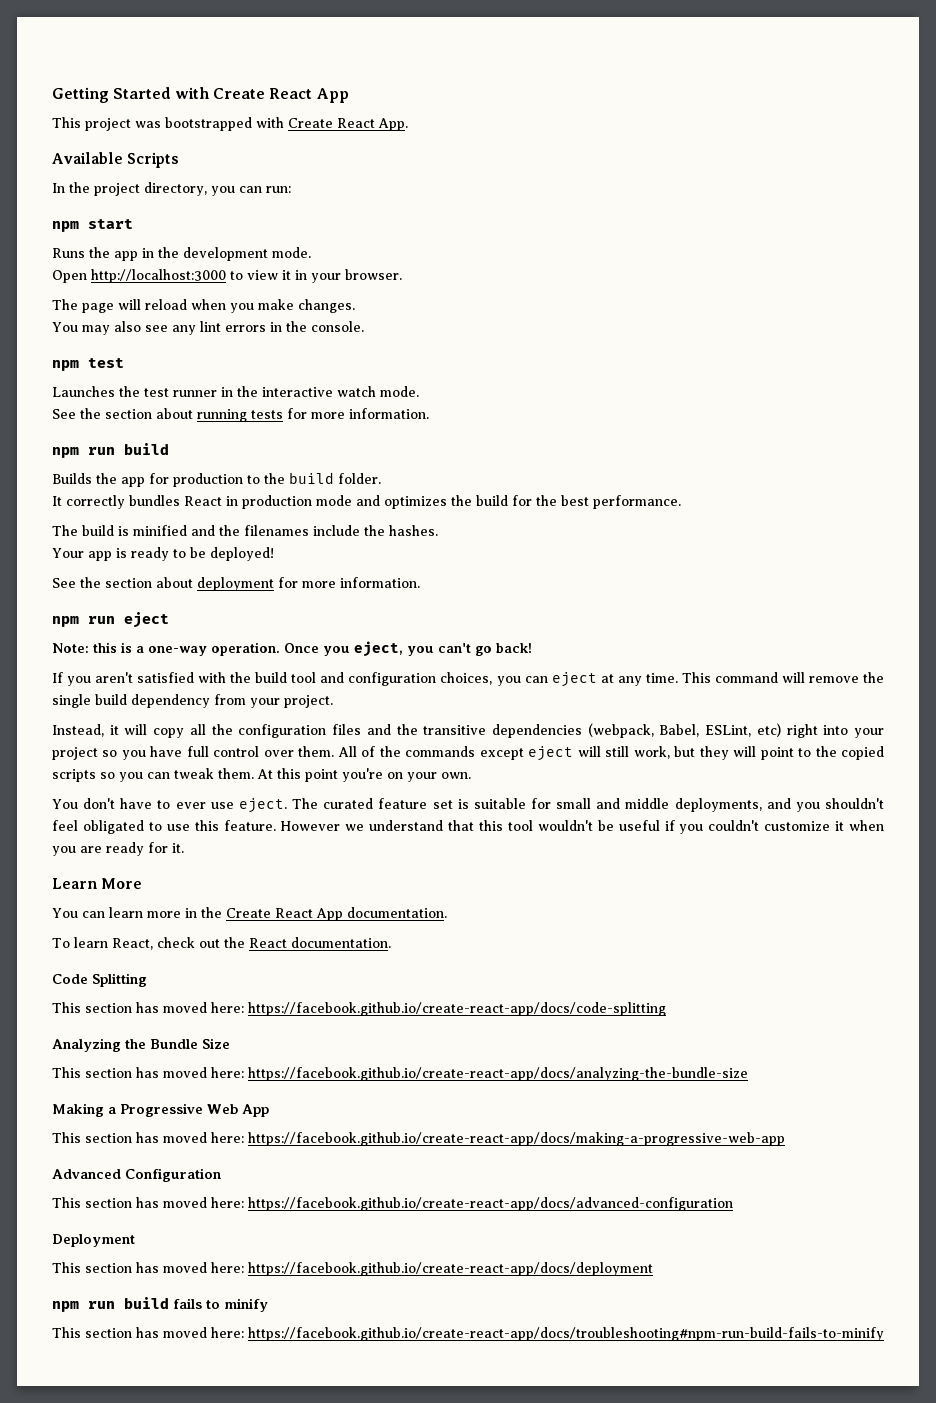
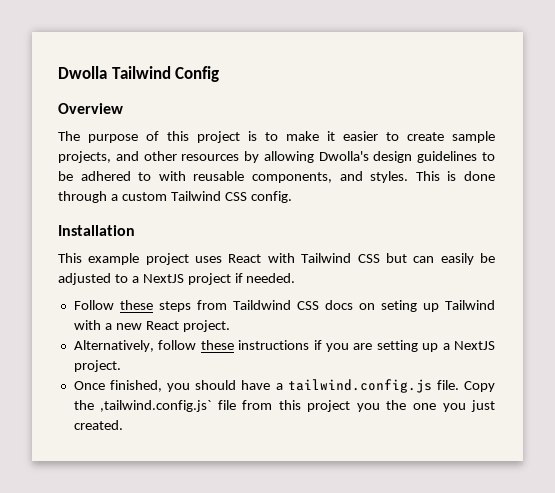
[52,87,349,103] [52,117,408,131] [52,152,180,168] [52,182,291,196] [52,219,133,232] [52,247,311,261] [52,269,402,283] [52,299,355,313] [52,321,364,335] [52,358,124,371] [52,386,419,397] [52,408,429,422] [52,443,169,458] [52,472,381,487] [52,495,681,509] [52,525,438,536] [52,547,274,561] [52,577,420,591] [52,612,169,628] [52,641,532,657] [52,672,884,687] [52,694,333,708] [52,723,884,738] [52,746,885,761] [52,768,471,782] [52,798,884,813] [52,820,884,834] [52,842,184,856] [52,878,143,889] [52,907,447,921] [52,937,391,950] [52,973,147,987] [52,1002,666,1016] [52,1038,230,1052] [52,1067,748,1081] [52,1103,269,1117] [52,1132,785,1146] [52,1168,221,1182] [52,1197,733,1211] [52,1234,135,1247] [52,1262,653,1276] [52,1297,268,1312] [52,1327,884,1341] Getting Started with Create React App // This project was bootstrapped with Create React App. // Available Scripts // In the project directory, you can run: // npm start // Runs the app in the development mode. // Open http://localhost:3000 to view it in your browser. // The page will reload when you make changes. // You may also see any lint errors in the console. // npm test // Launches the test runner in the interactive watch mode. // See the section about running tests for more information. // npm run build // Builds the app for production to the build folder. // It correctly bundles React in production mode and optimizes the build for the best performance. // The build is minified and the filenames include the hashes. // Your app is ready to be deployed! // See the section about deployment for more information. // npm run eject // Note: this is a one-way operation. Once you eject, you can't go back! // If you aren't satisfied with the build tool and configuration choices, you can eject at any time. This command will remove the single build dependency from your project. // Instead, it will copy all the configuration files and the transitive dependencies (webpack, Babel, ESLint, etc) right into your project so you have full control over them. All of the commands except eject will still work, but they will point to the copied scripts so you can tweak them. At this point you're on your own. // You don't have to ever use eject. The curated feature set is suitable for small and middle deployments, and you shouldn't feel obligated to use this feature. However we understand that this tool wouldn't be useful if you couldn't customize it when you are ready for it. // Learn More // You can learn more in the Create React App documentation. // To learn React, check out the React documentation. // Code Splitting // This section has moved here: https://facebook.github.io/create-react-app/docs/code-splitting // Analyzing the Bundle Size // This section has moved here: https://facebook.github.io/create-react-app/docs/analyzing-the-bundle-size // Making a Progressive Web App // This section has moved here: https://facebook.github.io/create-react-app/docs/making-a-progressive-web-app // Advanced Configuration // This section has moved here: https://facebook.github.io/create-react-app/docs/advanced-configuration // Deployment // This section has moved here: https://facebook.github.io/create-react-app/docs/deployment // npm run build fails to minify // This section has moved here: https://facebook.github.io/create-react-app/docs/troubleshooting#npm-run-build-fails-to-minify -> [58,66,220,82] [58,103,123,114] [58,131,495,143] [58,151,495,163] [58,171,496,183] [58,191,292,203] [58,225,135,236] [58,253,496,265] [58,273,296,285] [73,300,495,312] [73,320,230,332] [73,340,496,352] [73,360,121,372] [73,379,496,393] [73,400,495,412] [73,420,123,430] Dwolla Tailwind Config // Overview // The purpose of this project is to make it easier to create sample projects, and other resources by allowing Dwolla's design guidelines to be adhered to with reusable components, and styles. This is done through a custom Tailwind CSS config. // Installation // This example project uses React with Tailwind CSS but can easily be adjusted to a NextJS project if needed. // Follow these steps from Taildwind CSS docs on seting up Tailwind with a new React project. // Alternatively, follow these instructions if you are setting up a NextJS project. // Once finished, you should have a tailwind.config.js file. Copy the ,tailwind.config.js` file from this project you the one you just created.

